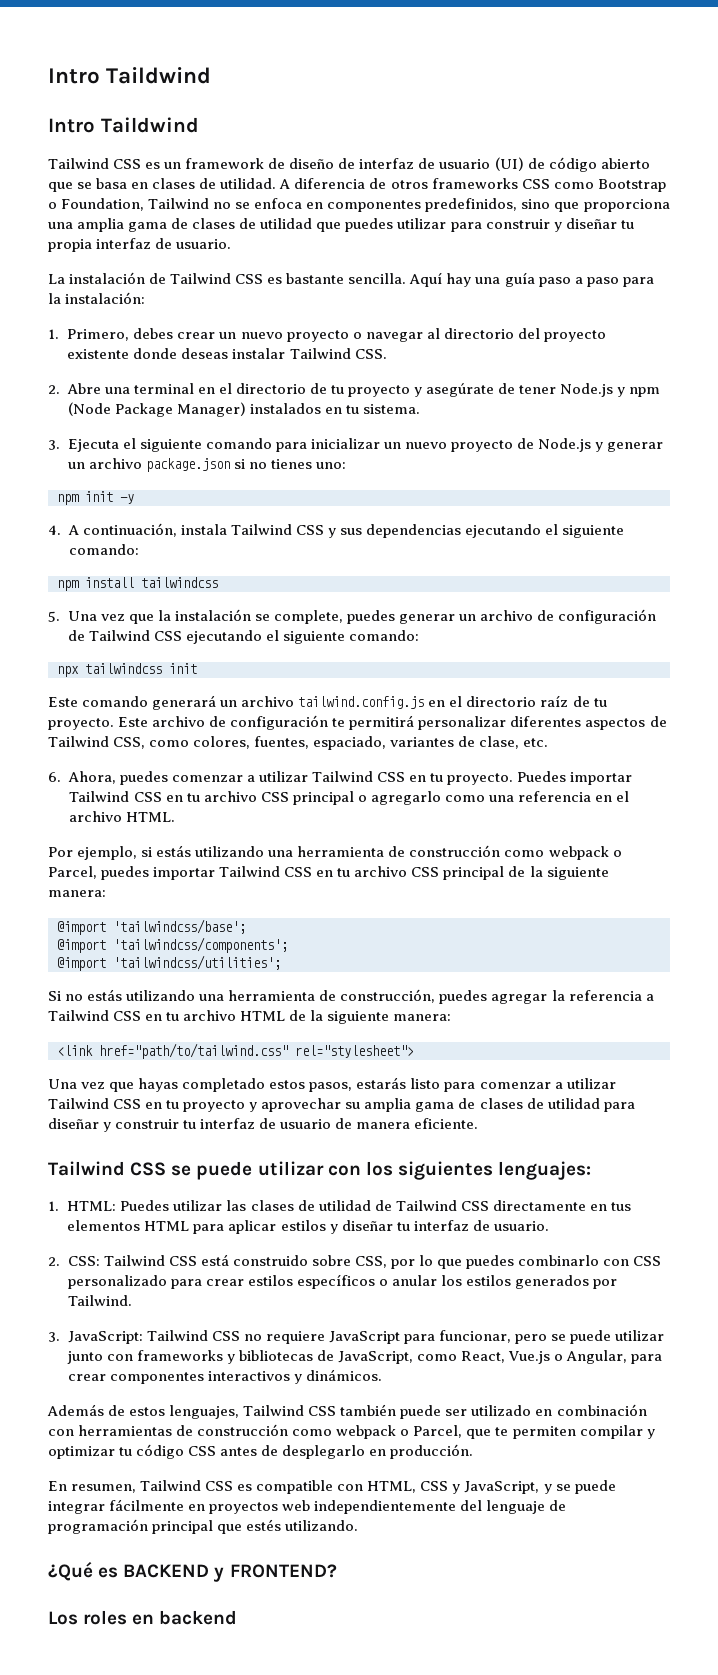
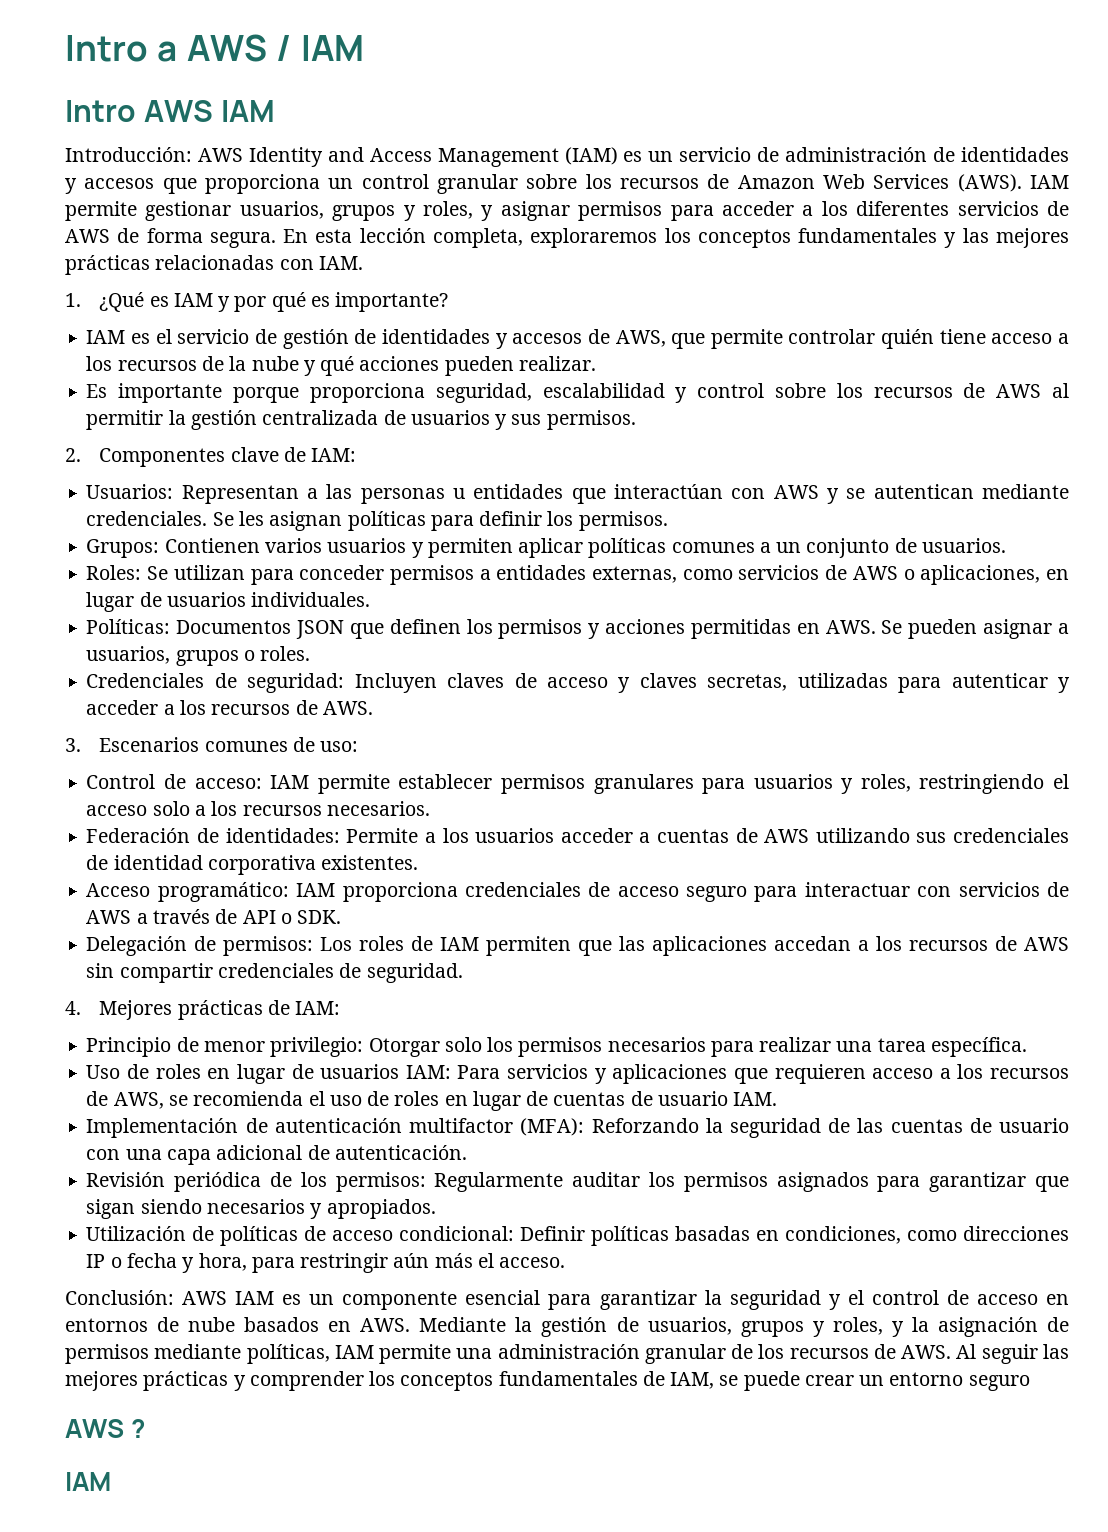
[48,67,212,84] [48,117,199,133] [48,157,650,172] [48,178,666,192] [48,198,670,212] [48,218,634,232] [48,238,232,252] [48,272,654,287] [48,292,146,304] [48,328,606,342] [67,348,387,359] [48,383,661,397] [67,402,420,417] [48,438,664,452] [67,458,346,472] [57,491,134,505] [48,523,624,538] [68,544,139,555] [57,577,218,591] [48,609,657,624] [67,630,419,644] [57,663,197,677] [48,695,607,710] [48,715,667,730] [48,736,549,750] [48,771,633,785] [68,791,630,805] [68,811,175,822] [48,845,622,860] [48,866,609,880] [48,890,106,897] [57,919,246,935] [57,937,288,953] [57,955,281,971] [48,989,654,1004] [48,1010,452,1024] [57,1043,414,1059] [48,1077,616,1092] [48,1098,635,1112] [48,1118,479,1132] [48,1161,592,1180] [48,1200,631,1211] [67,1220,549,1234] [48,1254,662,1269] [67,1274,617,1289] [67,1295,133,1306] [48,1330,665,1344] [66,1350,663,1364] [67,1369,382,1384] [47,1404,647,1419] [48,1424,655,1439] [48,1444,474,1459] [48,1480,616,1494] [48,1499,567,1514] [48,1519,359,1534] [48,1562,337,1582] [48,1610,238,1625] Intro Taildwind // Intro Taildwind // Tailwind CSS es un framework de diseño de interfaz de usuario (UI) de código abierto que se basa en clases de utilidad. A diferencia de otros frameworks CSS como Bootstrap o Foundation, Tailwind no se enfoca en componentes predefinidos, sino que proporciona una amplia gama de clases de utilidad que puedes utilizar para construir y diseñar tu propia interfaz de usuario. // La instalación de Tailwind CSS es bastante sencilla. Aquí hay una guía paso a paso para la instalación: // 1. Primero, debes crear un nuevo proyecto o navegar al directorio del proyecto existente donde deseas instalar Tailwind CSS. // 2. Abre una terminal en el directorio de tu proyecto y asegúrate de tener Node.js y npm (Node Package Manager) instalados en tu sistema. // 3. Ejecuta el siguiente comando para inicializar un nuevo proyecto de Node.js y generar un archivo package.json si no tienes uno: // npm init -y // 4. A continuación, instala Tailwind CSS y sus dependencias ejecutando el siguiente comando: // npm install tailwindcss // 5. Una vez que la instalación se complete, puedes generar un archivo de configuración de Tailwind CSS ejecutando el siguiente comando: // npx tailwindcss init // Este comando generará un archivo tailwind.config.js en el directorio raíz de tu proyecto. Este archivo de configuración te permitirá personalizar diferentes aspectos de Tailwind CSS, como colores, fuentes, espaciado, variantes de clase, etc. // 6. Ahora, puedes comenzar a utilizar Tailwind CSS en tu proyecto. Puedes importar Tailwind CSS en tu archivo CSS principal o agregarlo como una referencia en el archivo HTML. // Por ejemplo, si estás utilizando una herramienta de construcción como webpack o Parcel, puedes importar Tailwind CSS en tu archivo CSS principal de la siguiente manera: // @import 'tailwindcss/base'; // @import 'tailwindcss/components'; // @import 'tailwindcss/utilities'; // Si no estás utilizando una herramienta de construcción, puedes agregar la referencia a Tailwind CSS en tu archivo HTML de la siguiente manera: // <link href="path/to/tailwind.css" rel="stylesheet"> // Una vez que hayas completado estos pasos, estarás listo para comenzar a utilizar Tailwind CSS en tu proyecto y aprovechar su amplia gama de clases de utilidad para diseñar y construir tu interfaz de usuario de manera eficiente. // Tailwind CSS se puede utilizar con los siguientes lenguajes: // 1. HTML: Puedes utilizar las clases de utilidad de Tailwind CSS directamente en tus elementos HTML para aplicar estilos y diseñar tu interfaz de usuario. // 2. CSS: Tailwind CSS está construido sobre CSS, por lo que puedes combinarlo con CSS personalizado para crear estilos específicos o anular los estilos generados por Tailwind. // 3. JavaScript: Tailwind CSS no requiere JavaScript para funcionar, pero se puede utilizar junto con frameworks y bibliotecas de JavaScript, como React, Vue.js o Angular, para crear componentes interactivos y dinámicos. // Además de estos lenguajes, Tailwind CSS también puede ser utilizado en combinación con herramientas de construcción como webpack o Parcel, que te permiten compilar y optimizar tu código CSS antes de desplegarlo en producción. // En resumen, Tailwind CSS es compatible con HTML, CSS y JavaScript, y se puede integrar fácilmente en proyectos web independientemente del lenguaje de programación principal que estés utilizando. // ¿Qué es BACKEND y FRONTEND? // Los roles en backend -> [65,34,364,62] [65,100,276,122] [65,147,1069,167] [65,174,1070,194] [65,201,1069,221] [65,228,1070,248] [65,255,363,275] [65,292,449,312] [86,329,1069,349] [86,356,596,376] [86,383,1069,403] [86,410,636,430] [65,447,357,467] [86,484,1070,504] [86,511,668,531] [86,538,1006,558] [86,565,1070,585] [86,592,371,612] [86,619,1070,639] [86,646,311,666] [86,673,1070,693] [86,700,373,715] [65,737,359,752] [86,774,1069,794] [86,801,430,816] [86,828,1069,843] [86,855,419,875] [86,882,1070,902] [86,909,342,924] [86,936,1069,956] [86,963,463,983] [65,1000,341,1020] [86,1037,1027,1057] [86,1064,1069,1084] [86,1091,778,1111] [86,1118,1069,1138] [86,1145,467,1165] [86,1172,1070,1192] [86,1199,436,1219] [86,1226,1069,1246] [86,1253,566,1273] [65,1290,1069,1310] [65,1317,1069,1337] [65,1344,1069,1364] [65,1371,1030,1391] [65,1419,146,1438] [65,1472,111,1491] Intro a AWS / IAM // Intro AWS IAM // Introducción: AWS Identity and Access Management (IAM) es un servicio de administración de identidades y accesos que proporciona un control granular sobre los recursos de Amazon Web Services (AWS). IAM permite gestionar usuarios, grupos y roles, y asignar permisos para acceder a los diferentes servicios de AWS de forma segura. En esta lección completa, exploraremos los conceptos fundamentales y las mejores prácticas relacionadas con IAM. // 1. ¿Qué es IAM y por qué es importante? // IAM es el servicio de gestión de identidades y accesos de AWS, que permite controlar quién tiene acceso a los recursos de la nube y qué acciones pueden realizar. // Es importante porque proporciona seguridad, escalabilidad y control sobre los recursos de AWS al permitir la gestión centralizada de usuarios y sus permisos. // 2. Componentes clave de IAM: // Usuarios: Representan a las personas u entidades que interactúan con AWS y se autentican mediante credenciales. Se les asignan políticas para definir los permisos. // Grupos: Contienen varios usuarios y permiten aplicar políticas comunes a un conjunto de usuarios. // Roles: Se utilizan para conceder permisos a entidades externas, como servicios de AWS o aplicaciones, en lugar de usuarios individuales. // Políticas: Documentos JSON que definen los permisos y acciones permitidas en AWS. Se pueden asignar a usuarios, grupos o roles. // Credenciales de seguridad: Incluyen claves de acceso y claves secretas, utilizadas para autenticar y acceder a los recursos de AWS. // 3. Escenarios comunes de uso: // Control de acceso: IAM permite establecer permisos granulares para usuarios y roles, restringiendo el acceso solo a los recursos necesarios. // Federación de identidades: Permite a los usuarios acceder a cuentas de AWS utilizando sus credenciales de identidad corporativa existentes. // Acceso programático: IAM proporciona credenciales de acceso seguro para interactuar con servicios de AWS a través de API o SDK. // Delegación de permisos: Los roles de IAM permiten que las aplicaciones accedan a los recursos de AWS sin compartir credenciales de seguridad. // 4. Mejores prácticas de IAM: // Principio de menor privilegio: Otorgar solo los permisos necesarios para realizar una tarea específica. // Uso de roles en lugar de usuarios IAM: Para servicios y aplicaciones que requieren acceso a los recursos de AWS, se recomienda el uso de roles en lugar de cuentas de usuario IAM. // Implementación de autenticación multifactor (MFA): Reforzando la seguridad de las cuentas de usuario con una capa adicional de autenticación. // Revisión periódica de los permisos: Regularmente auditar los permisos asignados para garantizar que sigan siendo necesarios y apropiados. // Utilización de políticas de acceso condicional: Definir políticas basadas en condiciones, como direcciones IP o fecha y hora, para restringir aún más el acceso. // Conclusión: AWS IAM es un componente esencial para garantizar la seguridad y el control de acceso en entornos de nube basados en AWS. Mediante la gestión de usuarios, grupos y roles, y la asignación de permisos mediante políticas, IAM permite una administración granular de los recursos de AWS. Al seguir las mejores prácticas y comprender los conceptos fundamentales de IAM, se puede crear un entorno seguro // AWS ? // IAM

